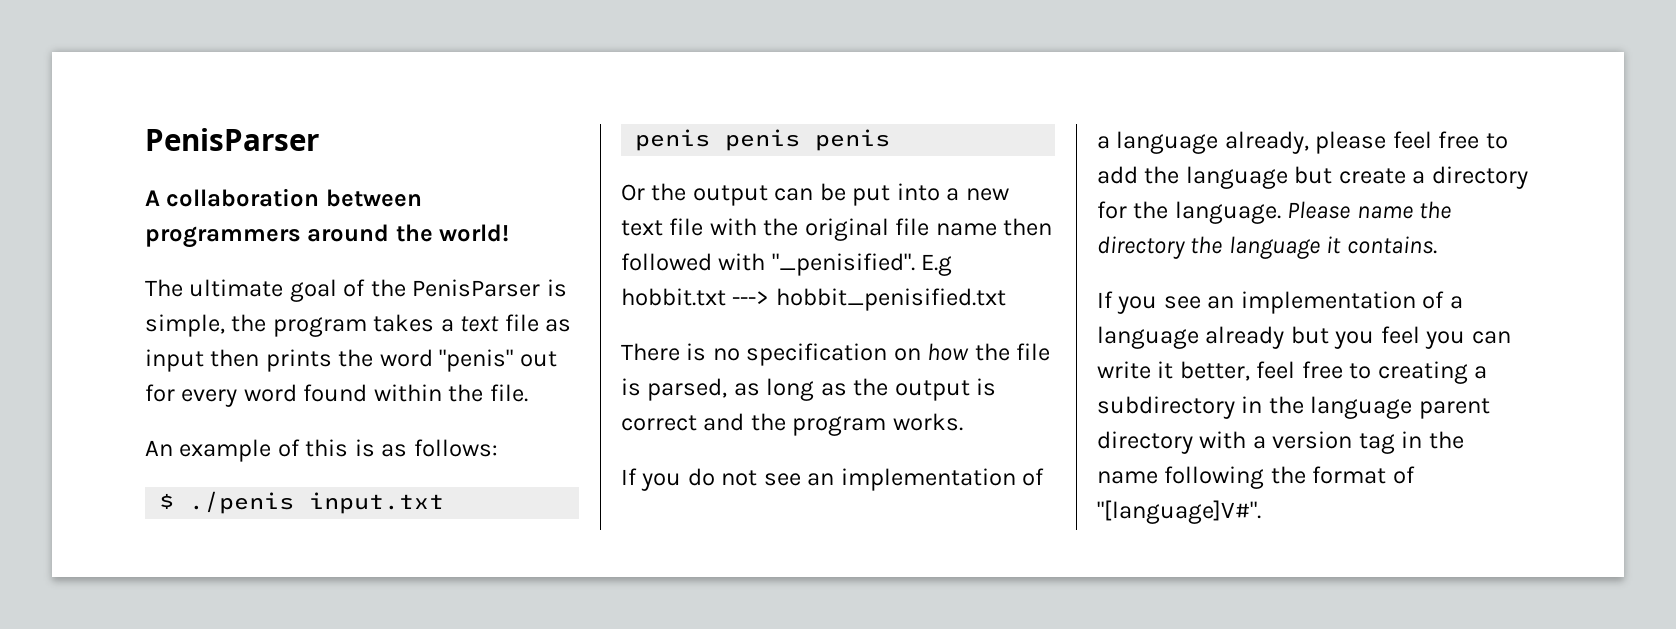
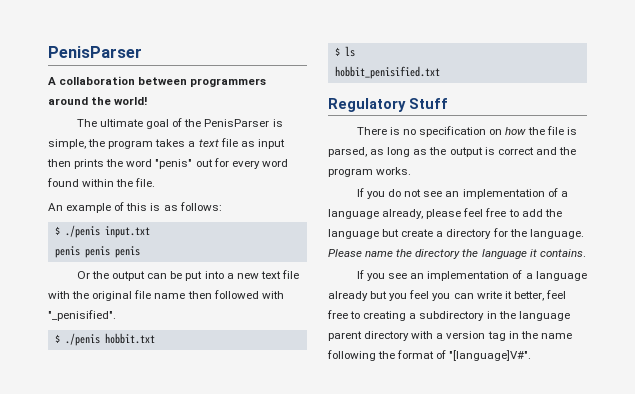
[921,254,953,276] E.g -> [54,333,100,346] // $ ./penis
[732,291,770,305] ---> -> [334,46,355,57] // $ ls //
(1006, 299) none -> [328,98,448,112] // Regulatory Stuff

